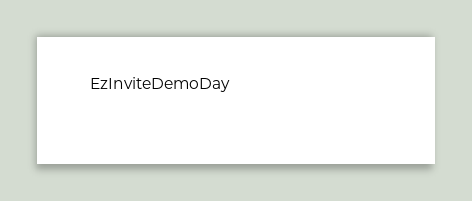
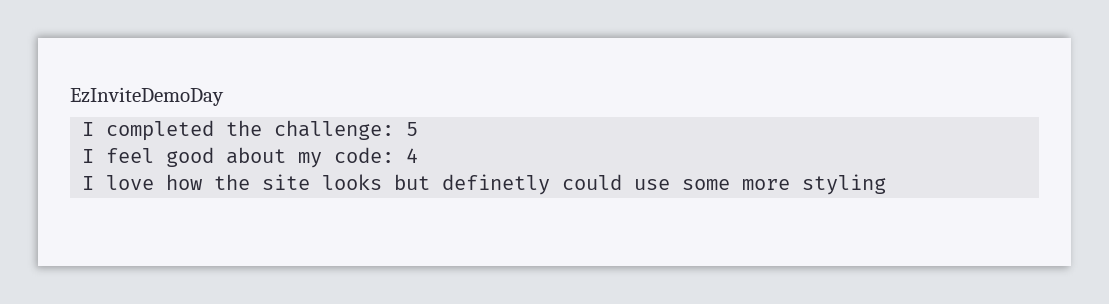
(230, 84) none -> [82,120,419,141] [82,147,419,168] [82,174,887,195] // I completed the challenge: 5 // I feel good about my code: 4 // I love how the site looks but definetly could use some more styling

